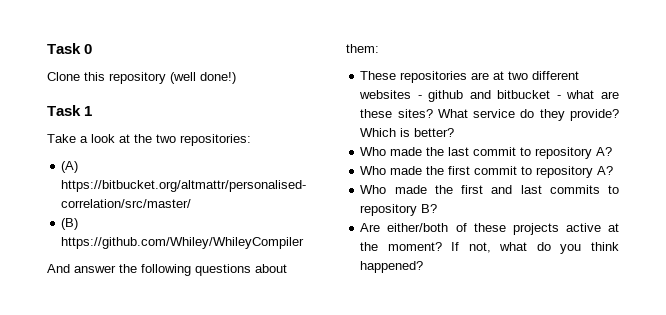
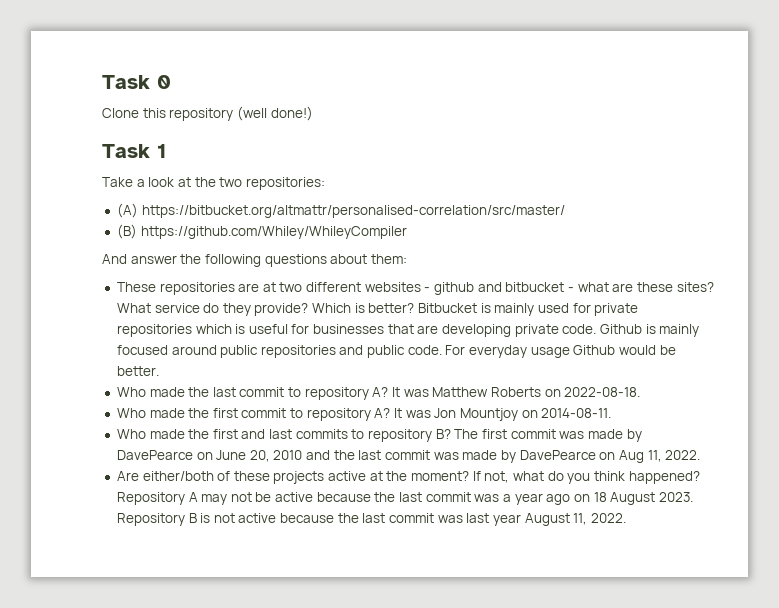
(455, 132) none -> [418,303,639,316] [116,324,700,337] [116,345,676,358] [116,366,159,376] Bitbucket is mainly used for private repositories which is useful for businesses that are developing private code. Github is mainly focused around public repositories and public code. For everyday usage Github would be better.
(613, 151) none -> [392,387,641,397] It was Matthew Roberts on 2022-08-18.
(614, 170) none -> [394,408,612,421] It was Jon Mountjoy on 2014-08-11.
(438, 208) none -> [454,429,642,442] [116,450,701,463] The first commit was made by DavePearce on June 20, 2010 and the last commit was made by DavePearce on Aug 11, 2022.
(424, 267) none -> [116,492,693,505] [116,513,626,526] Repository A may not be active because the last commit was a year ago on 18 August 2023. Repository B is not active because the last commit was last year August 11, 2022.

